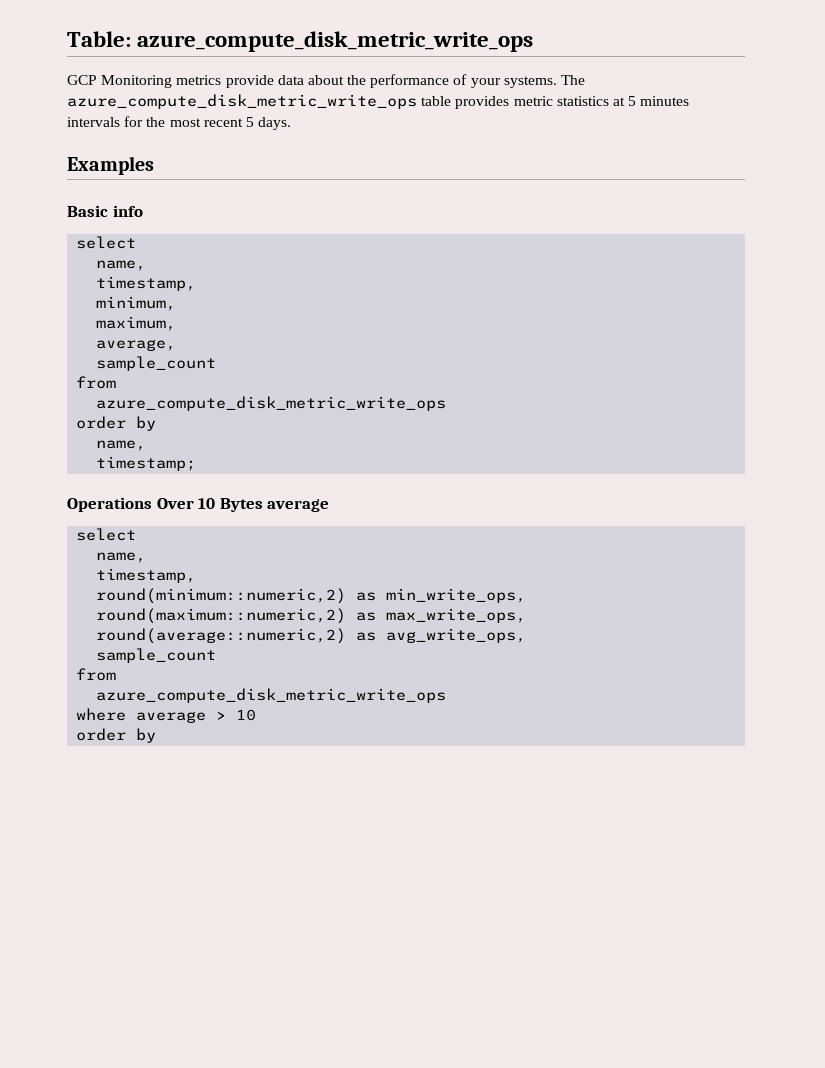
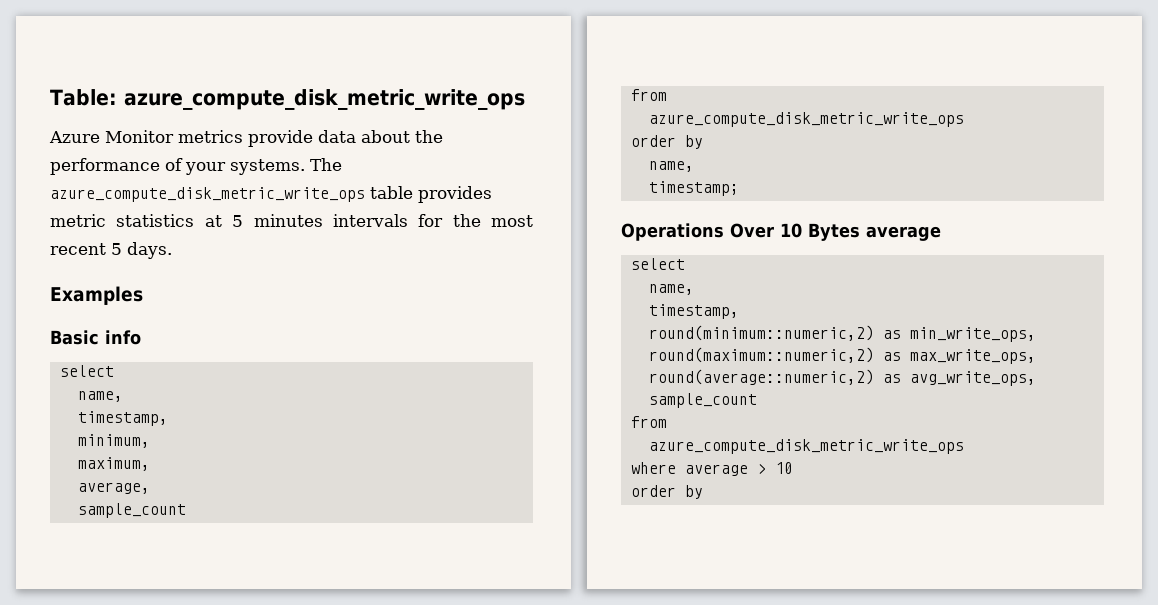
[67,75,173,88] GCP Monitoring -> [49,130,174,143] Azure Monitor

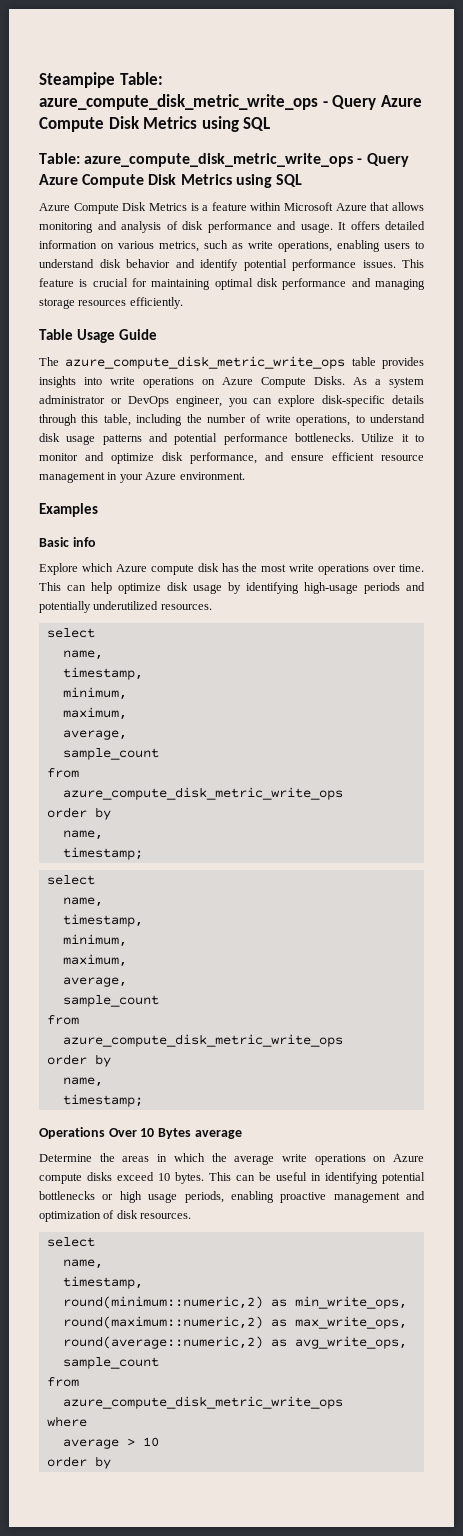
[50,89,525,110] [49,130,443,147] [50,158,342,175] [50,186,492,203] [50,214,533,227] [50,242,172,259] [50,286,143,305] [50,330,141,345] Table: azure_compute_disk_metric_write_ops // Azure Monitor metrics provide data about the performance of your systems. The azure_compute_disk_metric_write_ops table provides metric statistics at 5 minutes intervals for the most recent 5 days. // Examples // Basic info -> [39,72,163,88] [39,94,422,110] [39,116,271,132] [39,153,409,167] [39,174,302,188] [39,202,424,214] [39,221,425,233] [39,240,424,252] [39,259,424,271] [39,278,425,290] [39,297,183,309] [39,329,157,343] [39,356,424,369] [39,376,424,388] [39,395,424,407] [39,414,425,426] [39,433,424,445] [39,452,424,464] [39,472,245,483] [39,503,98,517] [39,537,96,547] [39,563,425,575] [39,582,425,594] [39,601,212,613] [46,628,95,638] [62,650,103,660] [62,667,143,680] [62,687,127,700] [62,707,127,720] [62,730,127,740] [62,748,159,760] [46,768,79,778] [62,787,343,800] [46,807,111,820] [62,830,103,840] [62,847,143,860] Steampipe Table: azure_compute_disk_metric_write_ops - Query Azure Compute Disk Metrics using SQL // Table: azure_compute_disk_metric_write_ops - Query Azure Compute Disk Metrics using SQL // Azure Compute Disk Metrics is a feature within Microsoft Azure that allows monitoring and analysis of disk performance and usage. It offers detailed information on various metrics, such as write operations, enabling users to understand disk behavior and identify potential performance issues. This feature is crucial for maintaining optimal disk performance and managing storage resources efficiently. // Table Usage Guide // The azure_compute_disk_metric_write_ops table provides insights into write operations on Azure Compute Disks. As a system administrator or DevOps engineer, you can explore disk-specific details through this table, including the number of write operations, to understand disk usage patterns and potential performance bottlenecks. Utilize it to monitor and optimize disk performance, and ensure efficient resource management in your Azure environment. // Examples // Basic info // Explore which Azure compute disk has the most write operations over time. This can help optimize disk usage by identifying high-usage periods and potentially underutilized resources. // select // name, // timestamp, // minimum, // maximum, // average, // sample_count // from // azure_compute_disk_metric_write_ops // order by // name, // timestamp;
(941, 233) none -> [39,1153,424,1165] [39,1172,425,1184] [39,1191,425,1203] [39,1210,192,1222] // Determine the areas in which the average write operations on Azure compute disks exceed 10 bytes. This can be useful in identifying potential bottlenecks or high usage periods, enabling proactive management and optimization of disk resources.
(676, 468) none -> (87, 1421) //

